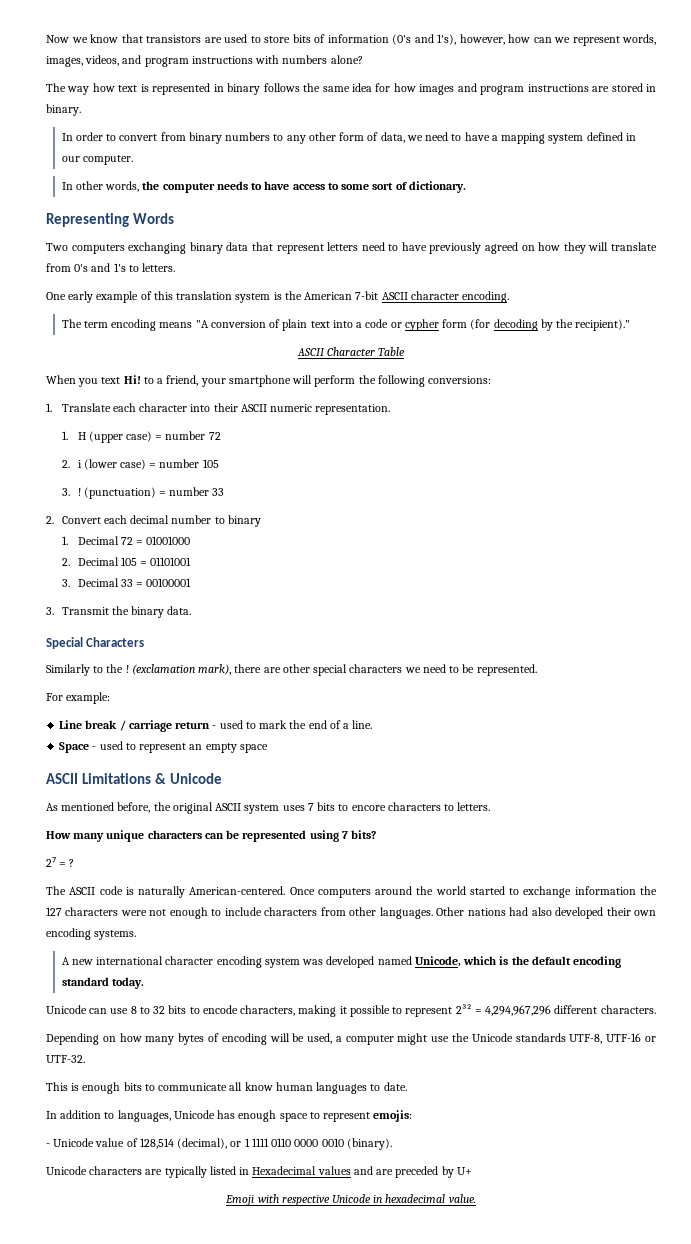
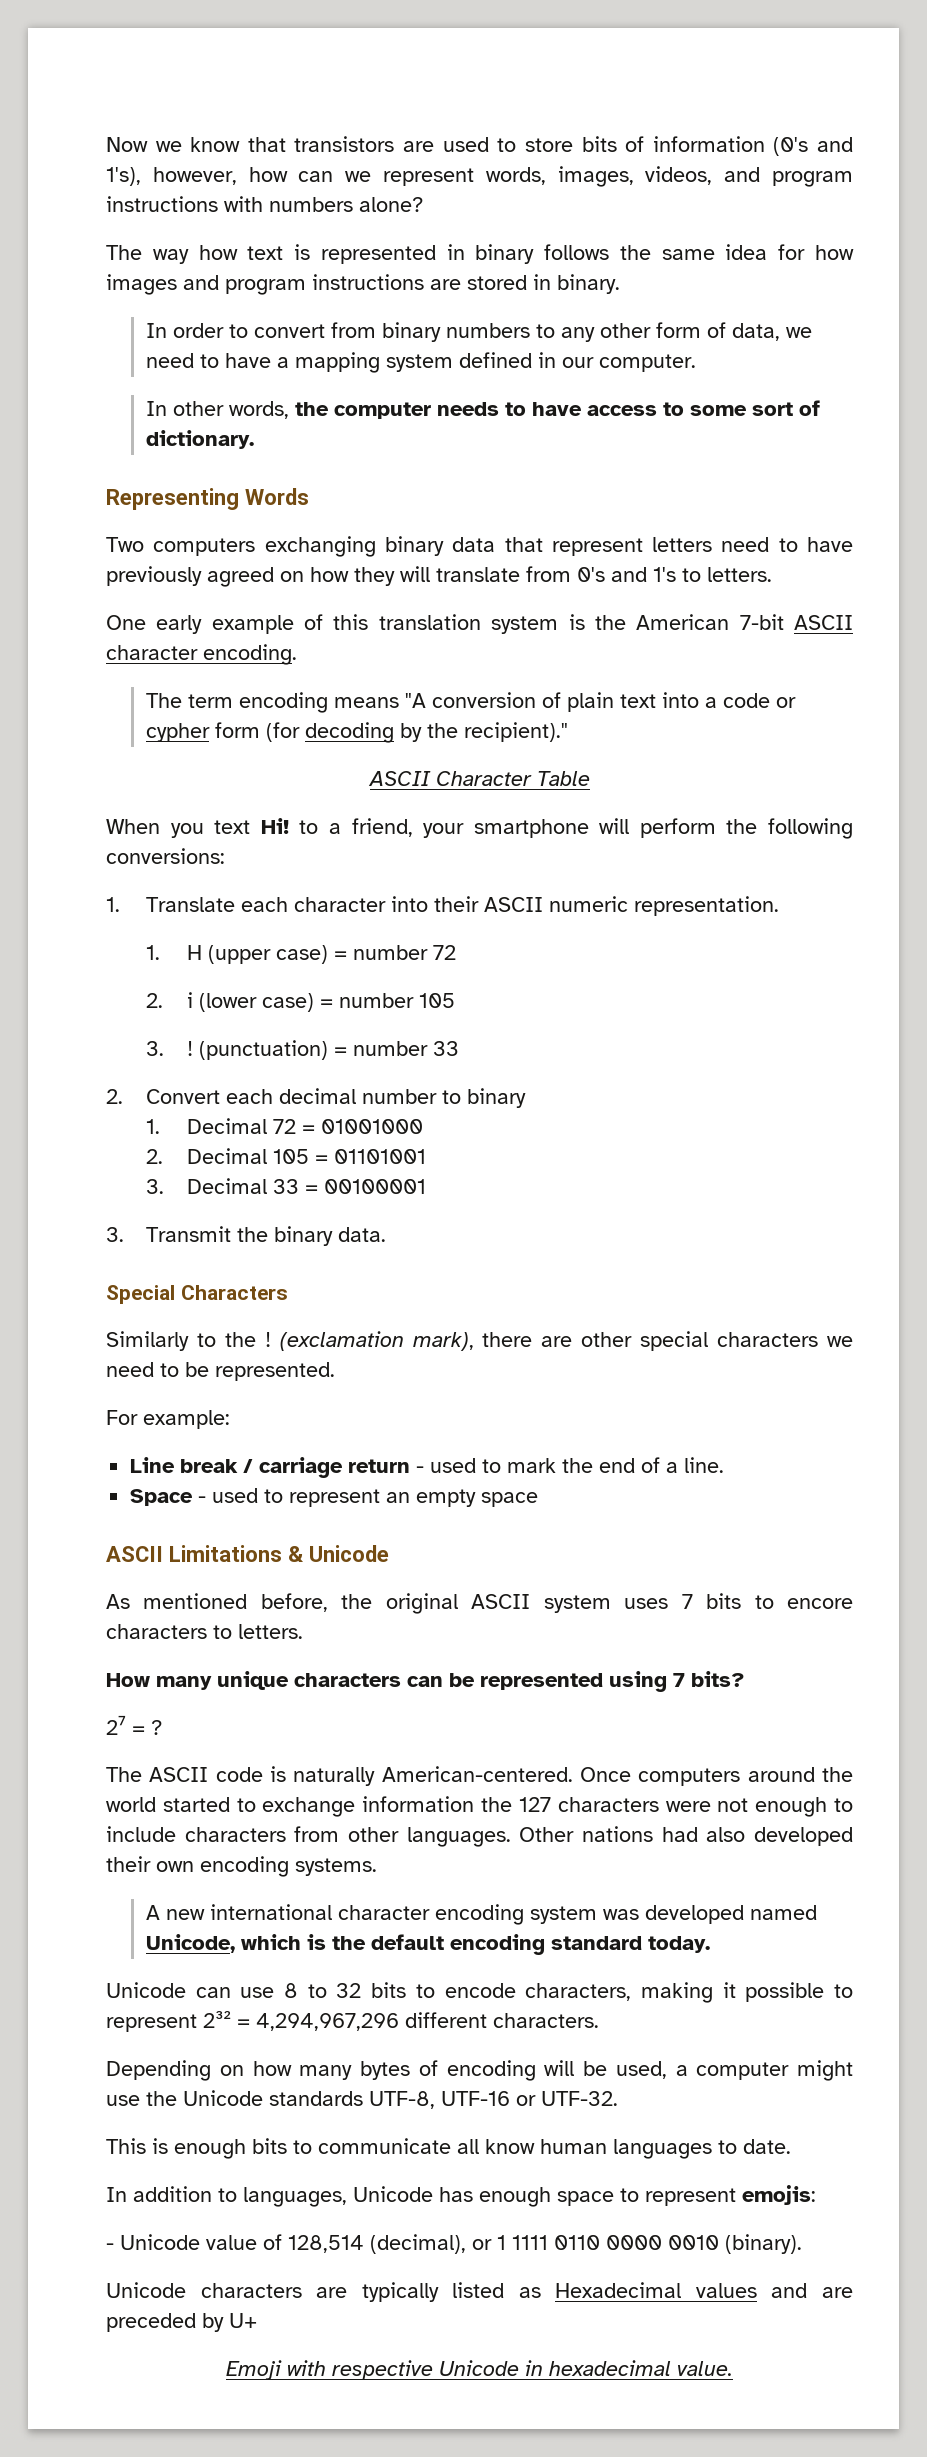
[239,1167,250,1175] in -> [518,2287,541,2298] as

